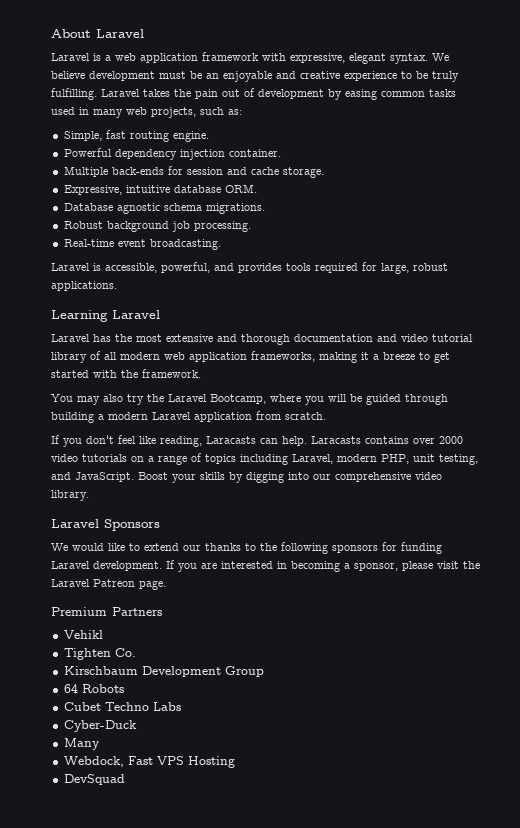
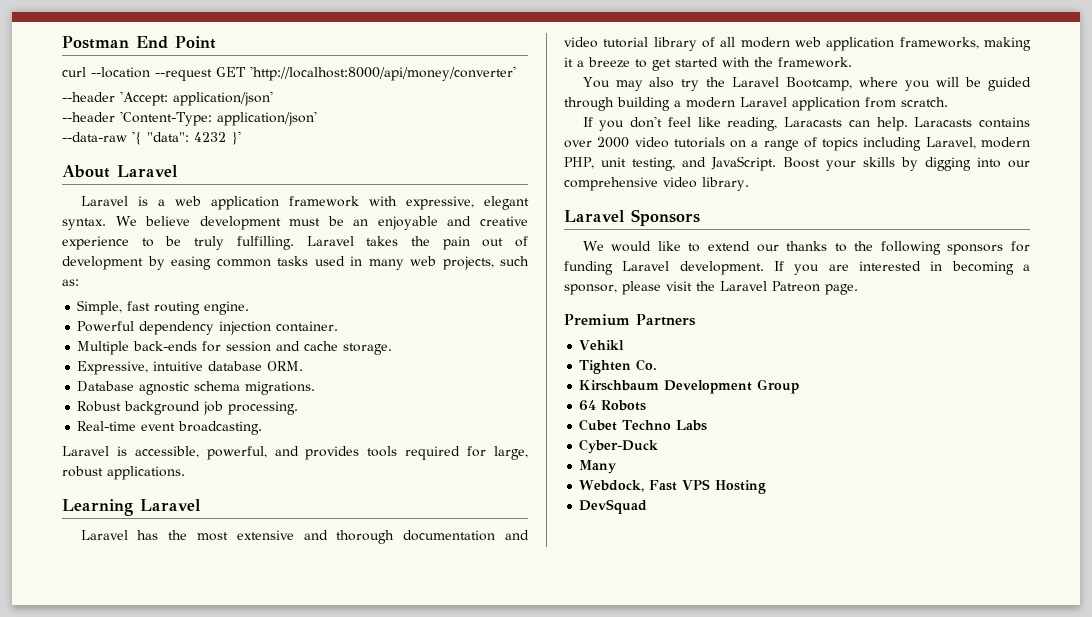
(51, 33) none -> [62,36,216,49] [62,66,516,81] [62,91,273,106] [62,111,317,126] [62,131,241,145] Postman End Point // curl --location --request GET 'http://localhost:8000/api/money/converter' // --header 'Accept: application/json' // --header 'Content-Type: application/json' // --data-raw '{ "data": 4232 }' //

